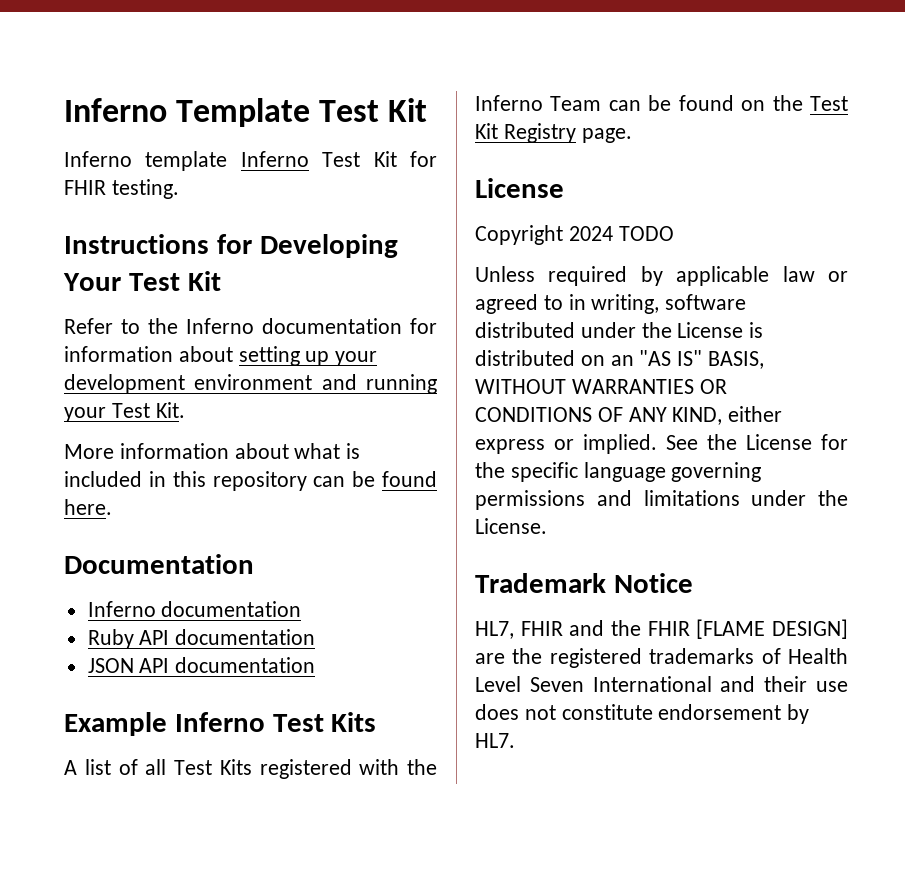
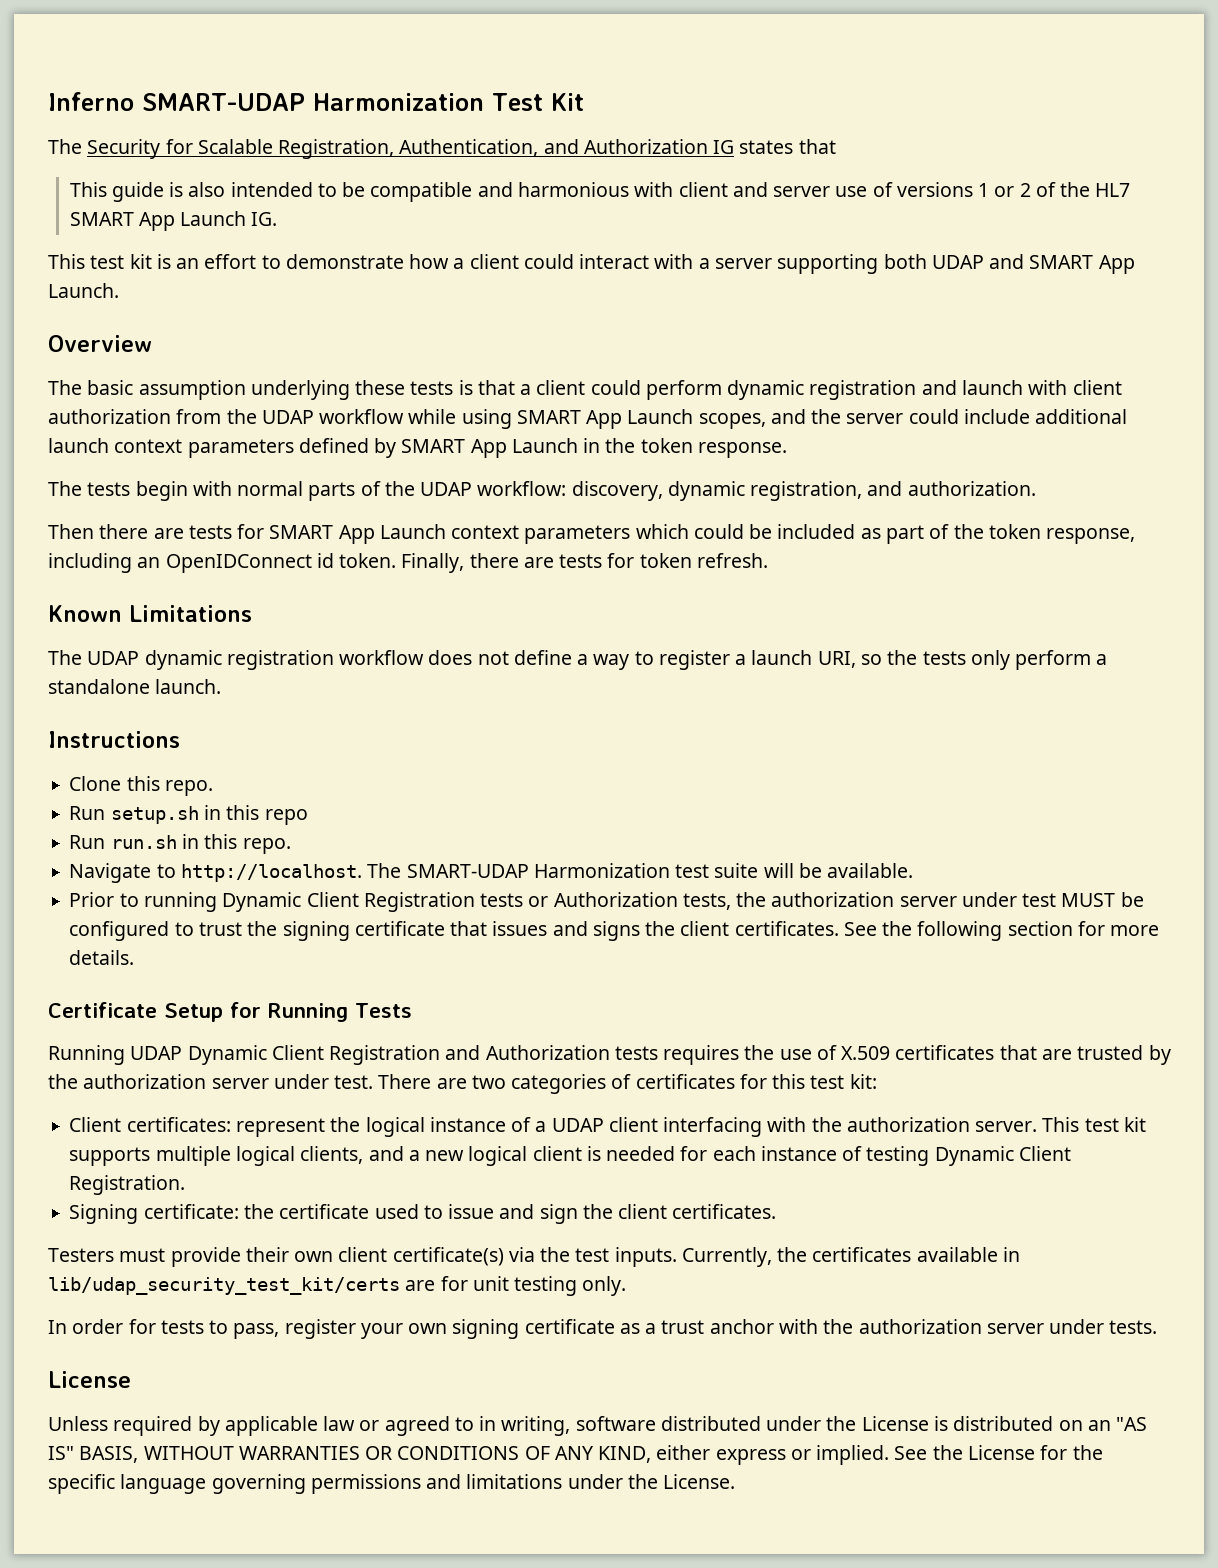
[64,98,428,127] [64,151,437,171] [64,179,179,199] [64,234,398,258] [63,271,221,291] [64,318,437,334] [64,346,378,366] [64,374,437,394] [64,402,185,422] [64,443,361,459] [64,471,437,491] [64,499,112,515] [64,554,254,574] [87,601,302,617] [87,629,316,649] [87,657,316,673] [64,712,377,736] [64,759,437,779] [475,95,848,111] [475,123,632,143] [475,178,564,198] [475,225,674,245] Inferno Template Test Kit // Inferno template Inferno Test Kit for FHIR testing. // Instructions for Developing Your Test Kit // Refer to the Inferno documentation for information about setting up your development environment and running your Test Kit. // More information about what is included in this repository can be found here. // Documentation // Inferno documentation // Ruby API documentation // JSON API documentation // Example Inferno Test Kits // A list of all Test Kits registered with the Inferno Team can be found on the Test Kit Registry page. // License // Copyright 2024 TODO -> [48,92,584,111] [48,139,836,159] [69,182,1131,202] [69,211,278,231] [48,254,1135,274] [48,283,119,298] [48,335,152,352] [48,380,1122,400] [48,409,1128,429] [48,438,787,458] [48,481,1036,501] [48,524,1136,544] [48,553,768,573] [48,605,252,622] [48,650,1108,670] [48,679,222,694] [48,731,180,748] [69,776,213,796] [69,805,308,825] [69,834,291,854] [69,863,914,883] [69,892,1144,912] [69,921,1160,941] [69,950,135,965] [48,1002,412,1022] [48,1045,1171,1065] [48,1074,877,1094] [69,1117,1146,1137] [69,1146,1071,1166] [69,1175,186,1195] [69,1204,777,1224] [48,1247,1020,1267] [48,1276,627,1296] [48,1319,1158,1339] [48,1371,131,1388] Inferno SMART-UDAP Harmonization Test Kit // The Security for Scalable Registration, Authentication, and Authorization IG states that // This guide is also intended to be compatible and harmonious with client and server use of versions 1 or 2 of the HL7 SMART App Launch IG. // This test kit is an effort to demonstrate how a client could interact with a server supporting both UDAP and SMART App Launch. // Overview // The basic assumption underlying these tests is that a client could perform dynamic registration and launch with client authorization from the UDAP workflow while using SMART App Launch scopes, and the server could include additional launch context parameters defined by SMART App Launch in the token response. // The tests begin with normal parts of the UDAP workflow: discovery, dynamic registration, and authorization. // Then there are tests for SMART App Launch context parameters which could be included as part of the token response, including an OpenIDConnect id token. Finally, there are tests for token refresh. // Known Limitations // The UDAP dynamic registration workflow does not define a way to register a launch URI, so the tests only perform a standalone launch. // Instructions // Clone this repo. // Run setup.sh in this repo // Run run.sh in this repo. // Navigate to http://localhost. The SMART-UDAP Harmonization test suite will be available. // Prior to running Dynamic Client Registration tests or Authorization tests, the authorization server under test MUST be configured to trust the signing certificate that issues and signs the client certificates. See the following section for more details. // Certificate Setup for Running Tests // Running UDAP Dynamic Client Registration and Authorization tests requires the use of X.509 certificates that are trusted by the authorization server under test. There are two categories of certificates for this test kit: // Client certificates: represent the logical instance of a UDAP client interfacing with the authorization server. This test kit supports multiple logical clients, and a new logical client is needed for each instance of testing Dynamic Client Registration. // Signing certificate: the certificate used to issue and sign the client certificates. // Testers must provide their own client certificate(s) via the test inputs. Currently, the certificates available in lib/udap_security_test_kit/certs are for unit testing only. // In order for tests to pass, register your own signing certificate as a trust anchor with the authorization server under tests. // License
[475,573,693,593] [475,619,848,639] [475,648,848,668] [475,676,848,692] [475,704,810,724] [475,733,515,748] // Trademark Notice // HL7, FHIR and the FHIR [FLAME DESIGN] are the registered trademarks of Health Level Seven International and their use does not constitute endorsement by HL7. -> (736, 1481) none

